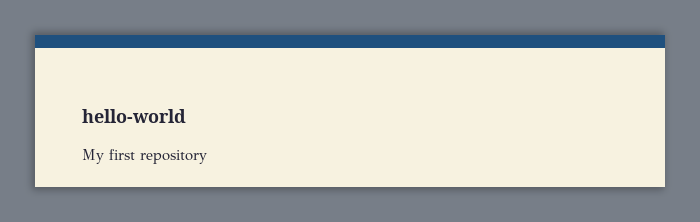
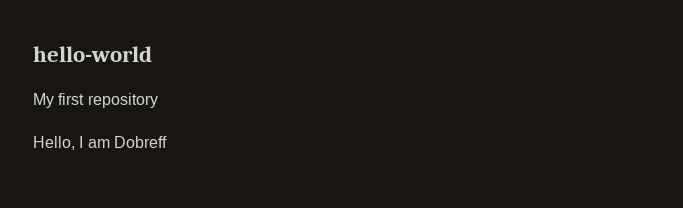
(207, 157) none -> [33,136,167,150] // Hello, I am Dobreff

